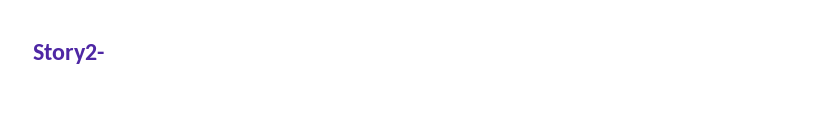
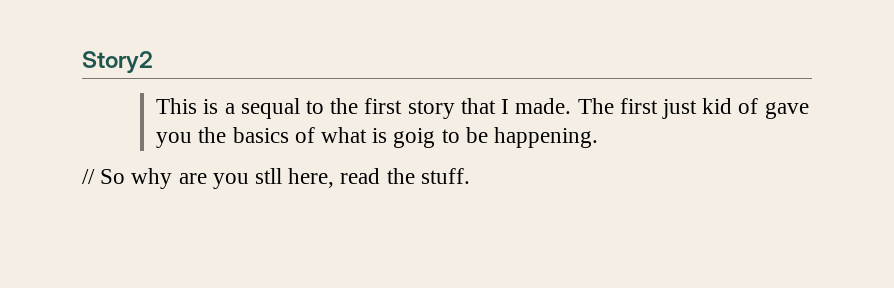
[33,44,104,64] Story2- -> [82,51,153,73] [156,98,809,119] [156,127,599,148] [82,168,470,189] Story2 // This is a sequal to the first story that I made. The first just kid of gave you the basics of what is goig to be happening. // // So why are you stll here, read the stuff.

